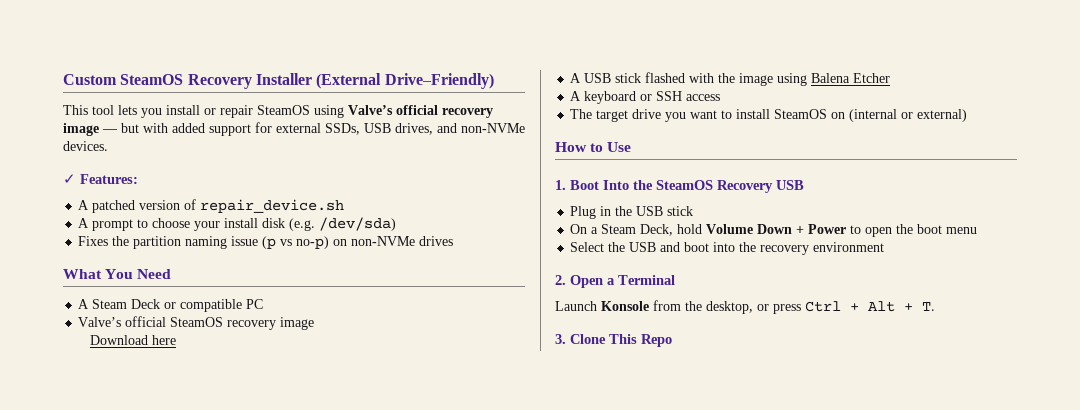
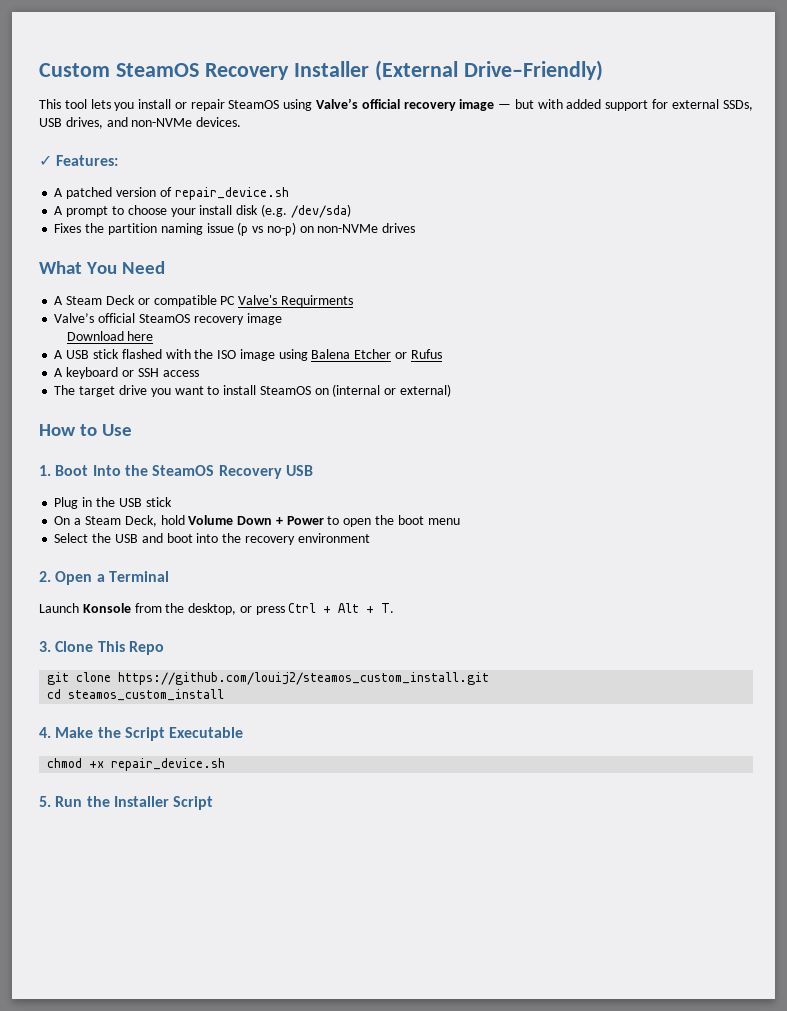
(264, 304) none -> [238,295,353,307] Valve's Requirments
(736, 78) none -> [217,350,237,359] ISO
(891, 78) none -> [394,349,442,359] or Rufus
(672, 340) none -> [47,672,490,685] [47,689,225,701] [39,727,244,741] [47,758,226,771] [39,796,214,810] // git clone https://github.com/louij2/steamos_custom_install.git // cd steamos_custom_install // 4. Make the Script Executable // chmod +x repair_device.sh // 5. Run the Installer Script

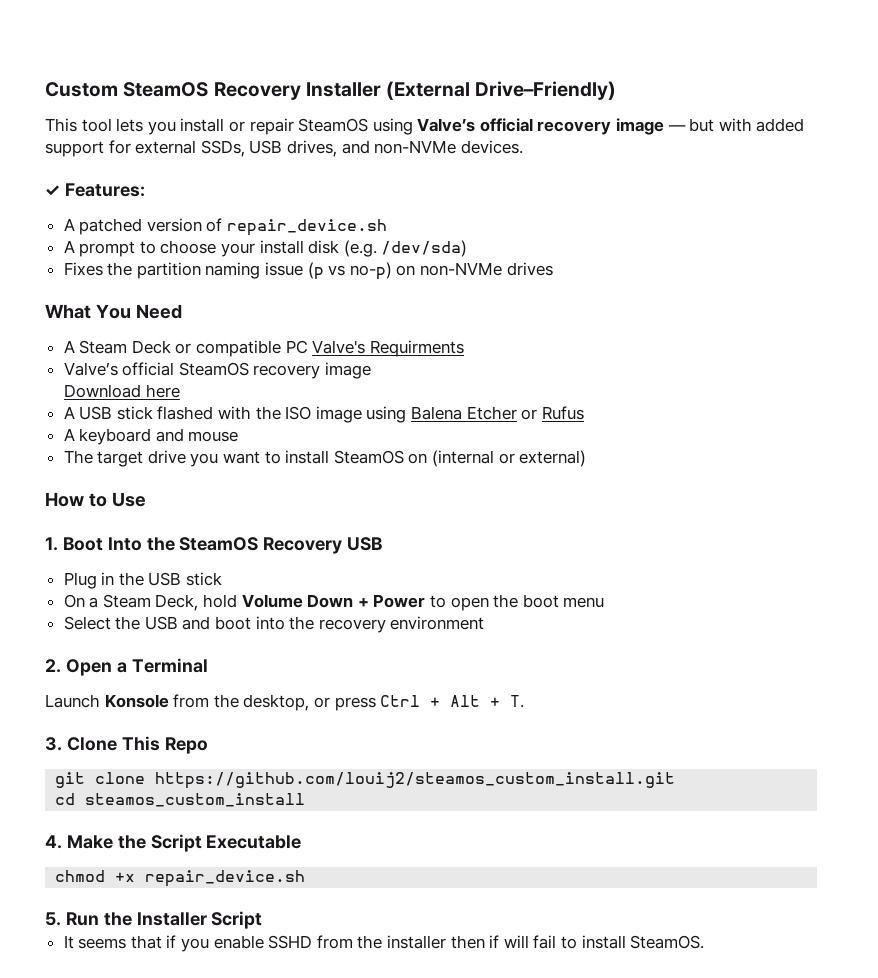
[121,368,199,377] or SSH access -> [155,428,239,442] and mouse
(214, 803) none -> [63,935,705,952] // It seems that if you enable SSHD from the installer then if will fail to install SteamOS.

